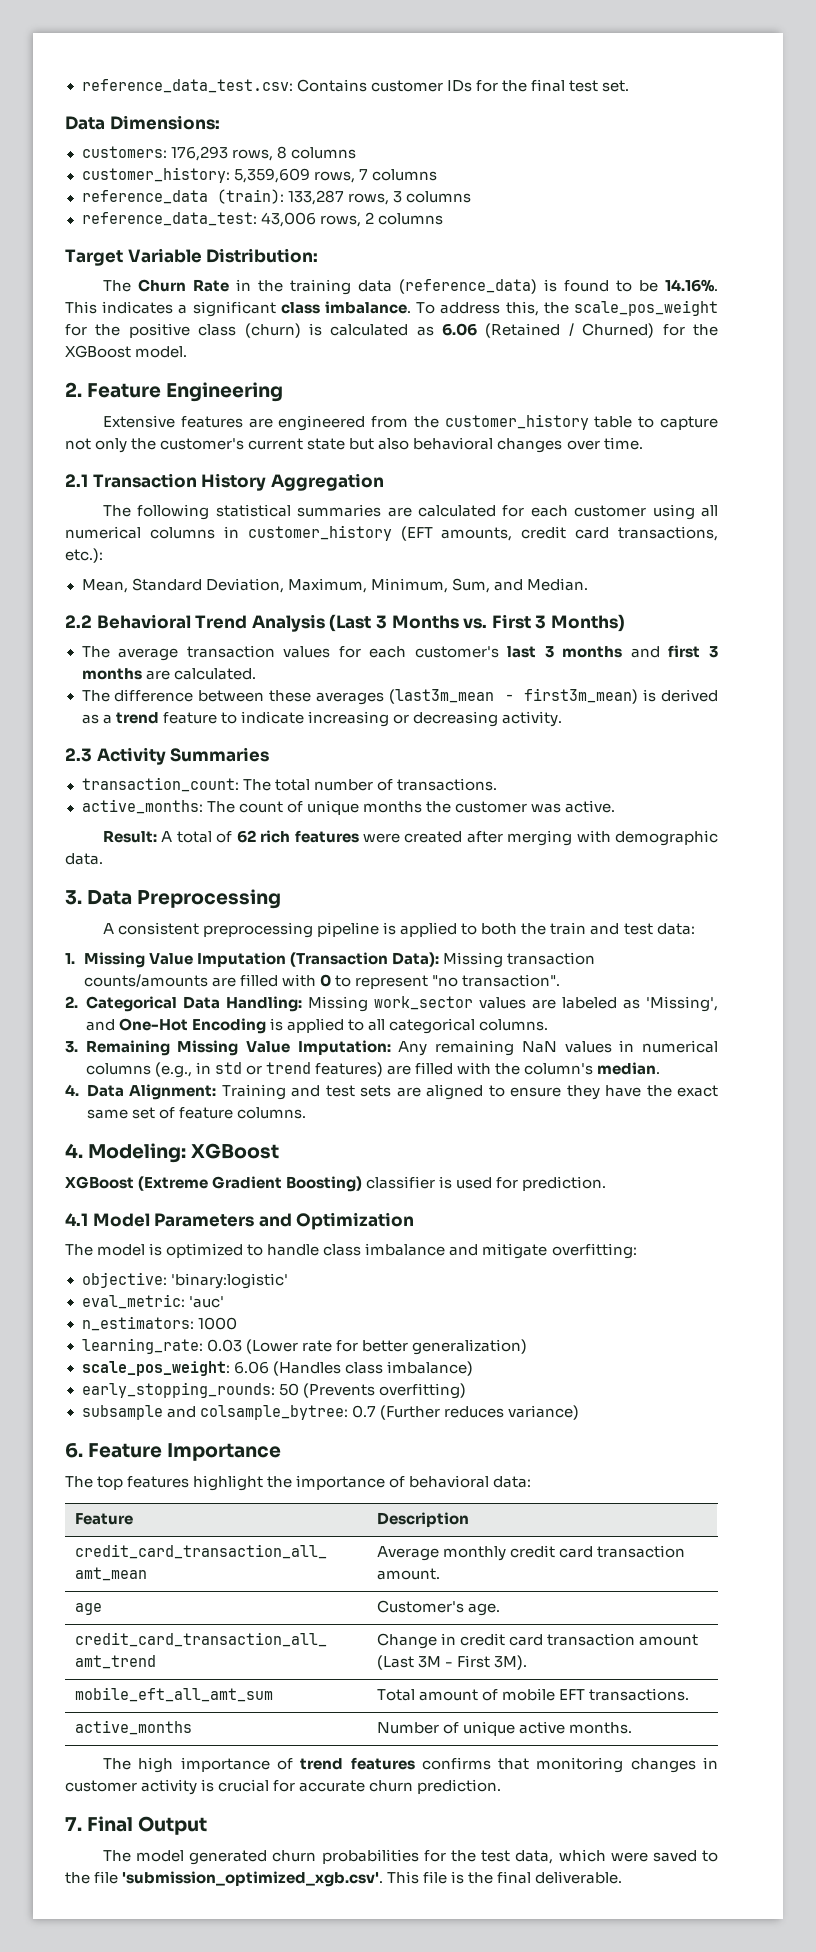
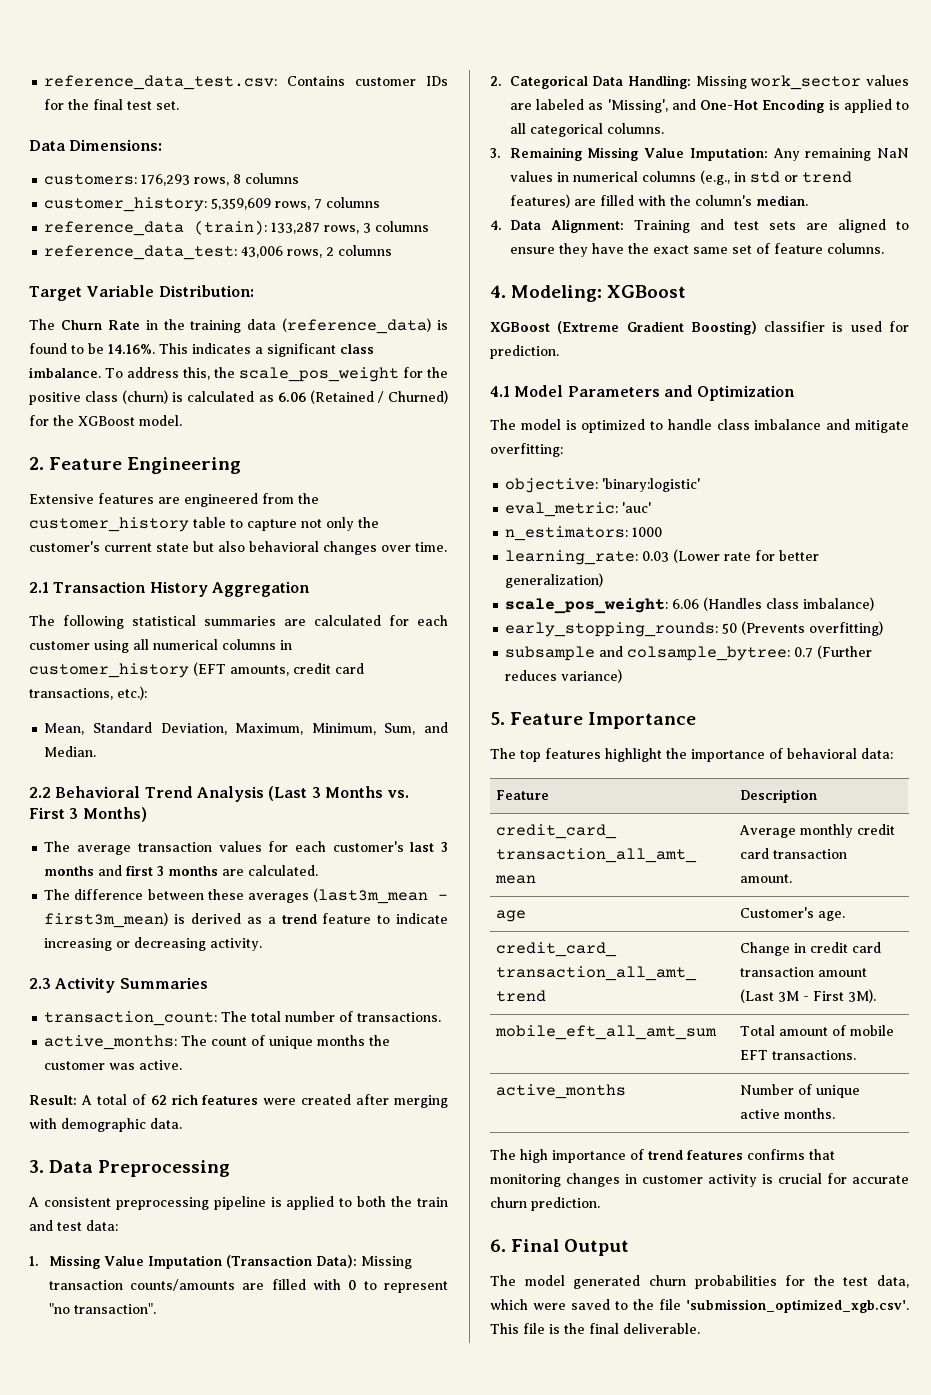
[65,1443,83,1458] 6. -> [490,712,505,725] 5.
[65,1817,82,1831] 7. -> [490,1239,506,1252] 6.

